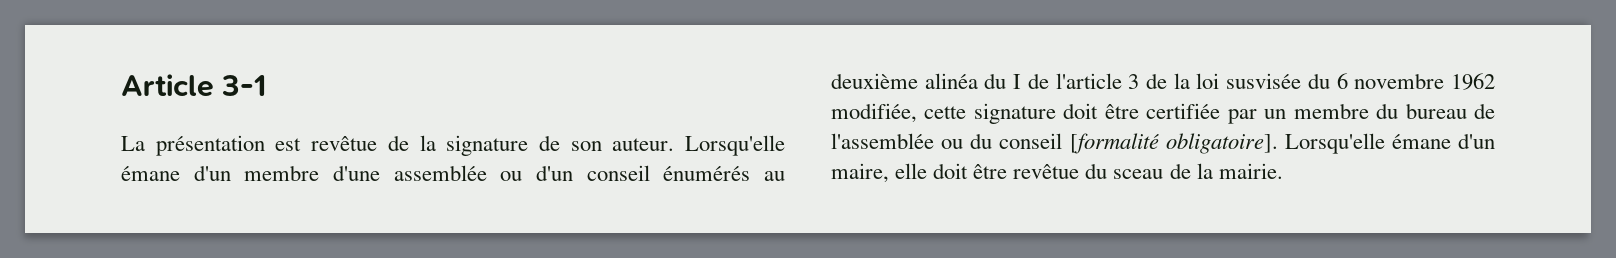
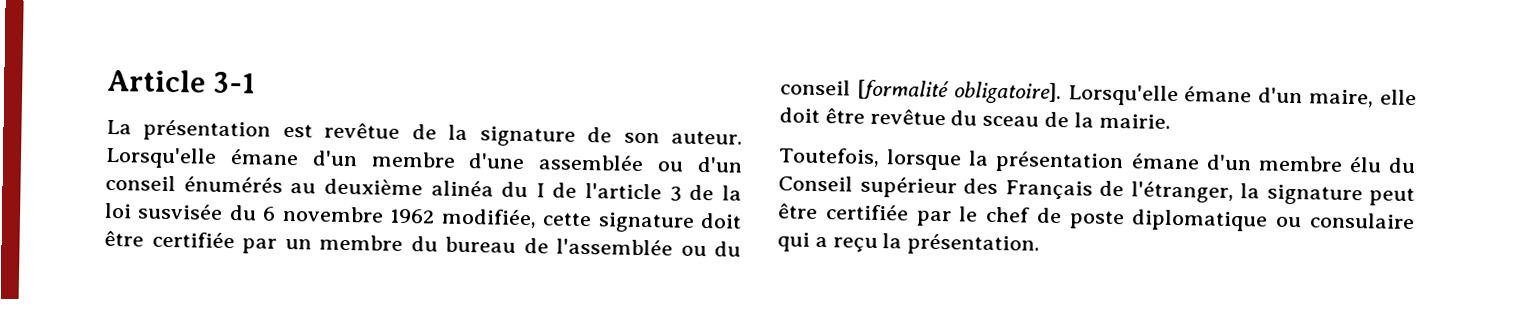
(1283, 171) none -> [778,147,1416,174] [778,175,1415,207] [778,203,1415,232] [777,232,1041,256] // Toutefois, lorsque la présentation émane d'un membre élu du Conseil supérieur des Français de l'étranger, la signature peut être certifiée par le chef de poste diplomatique ou consulaire qui a reçu la présentation.

